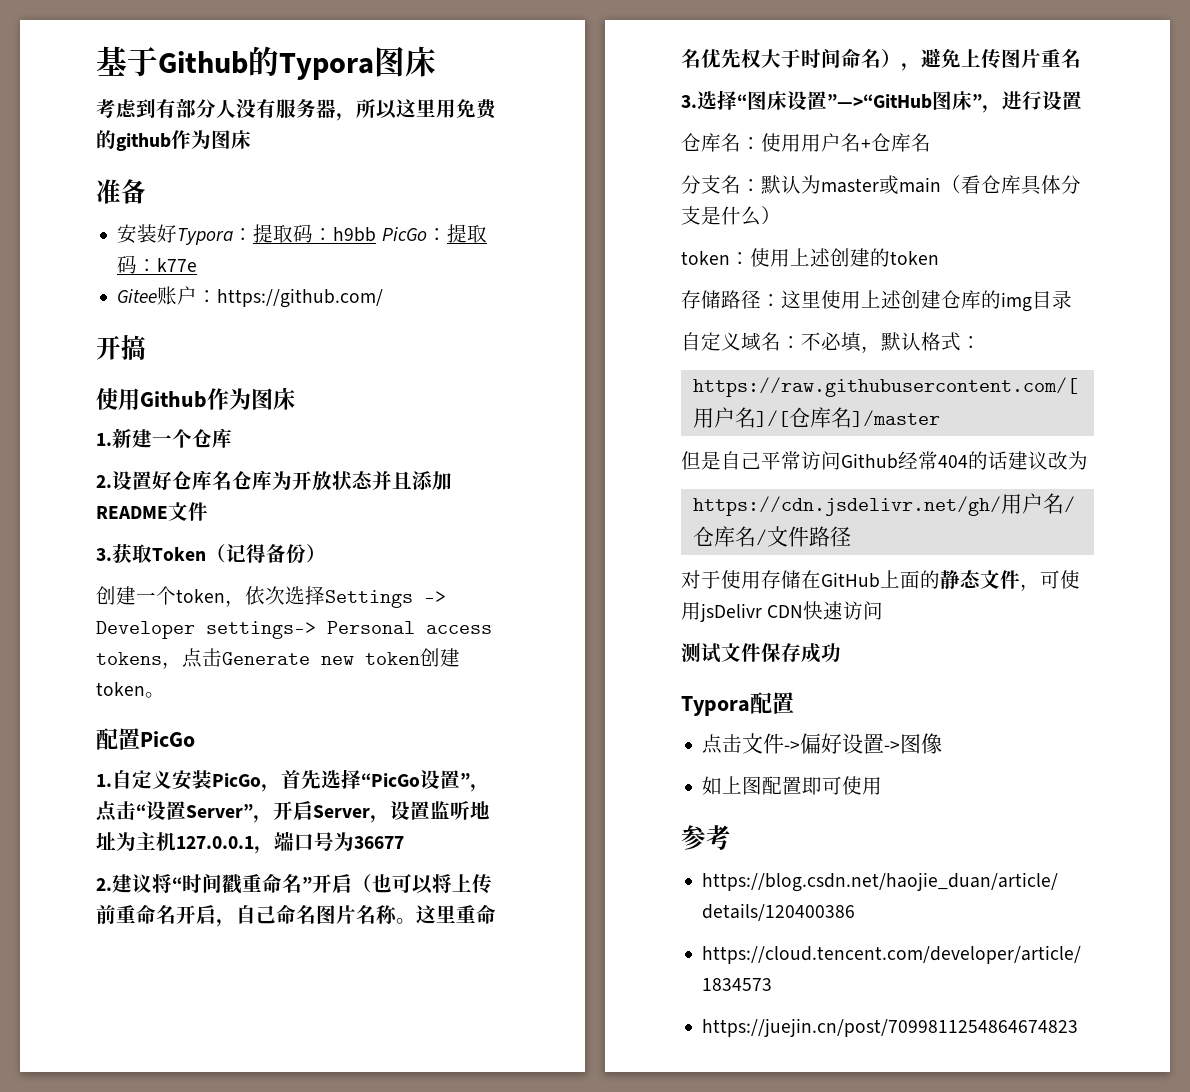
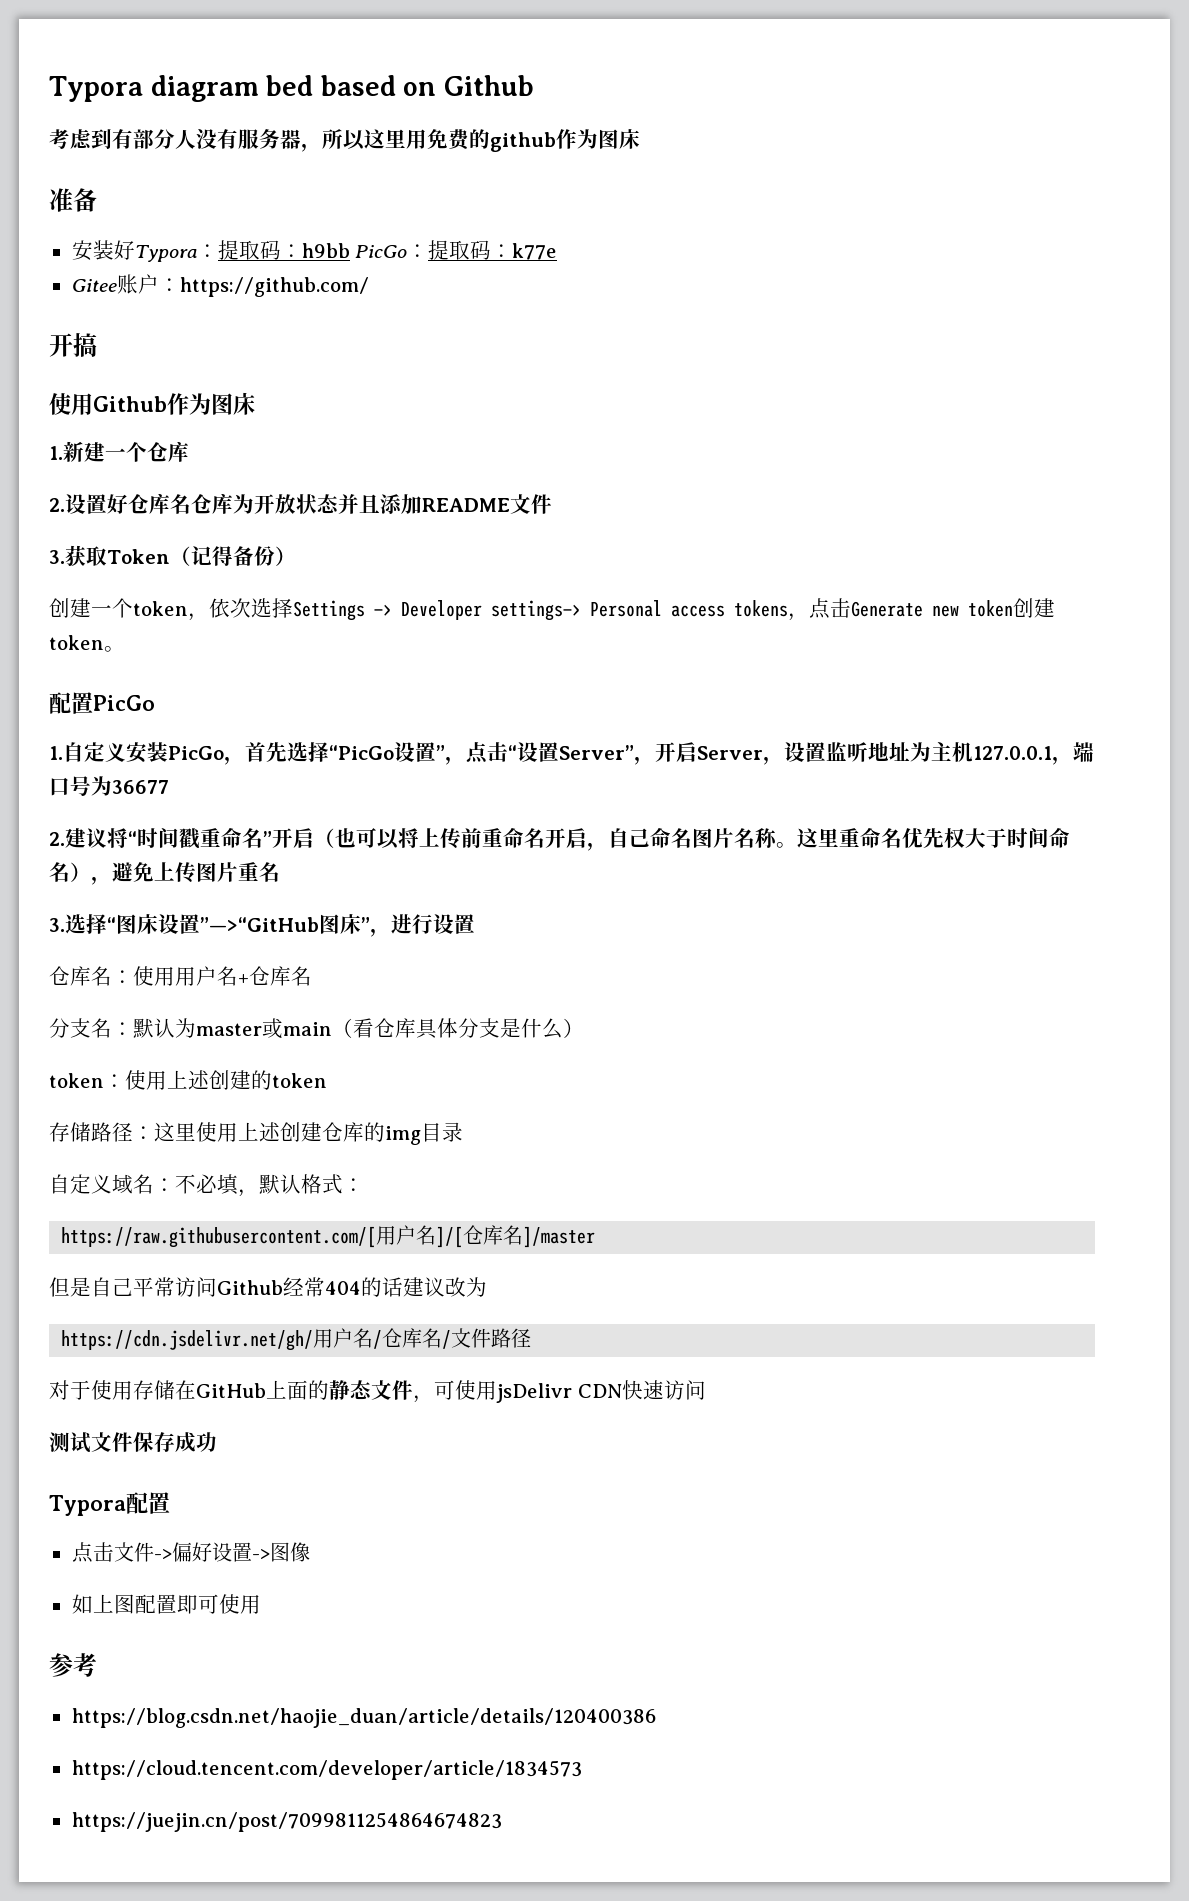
[96,46,436,80] 基于Github的Typora图床 -> [49,75,534,102] Typora diagram bed based on Github

